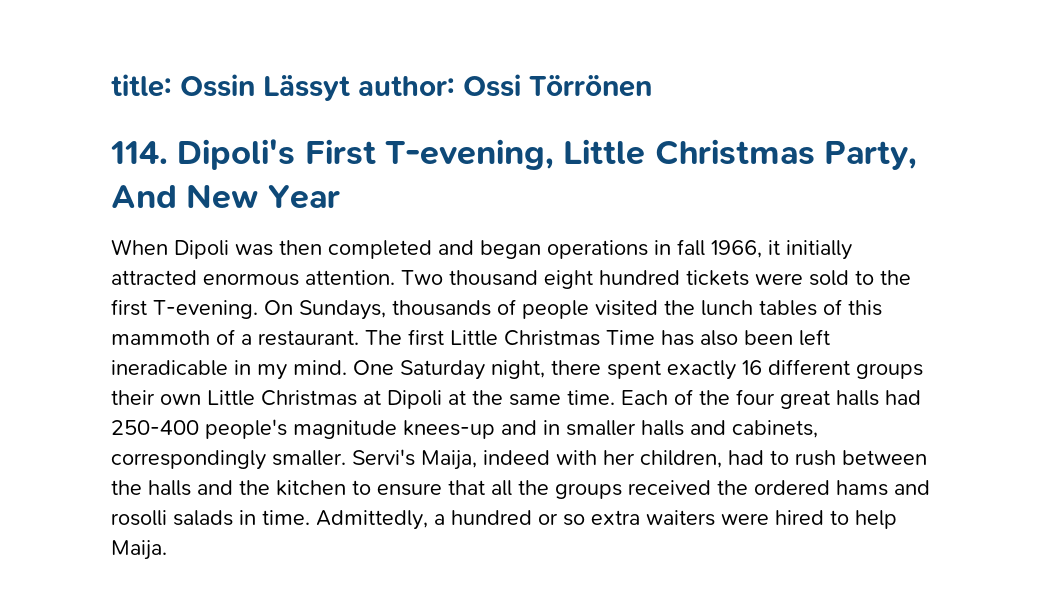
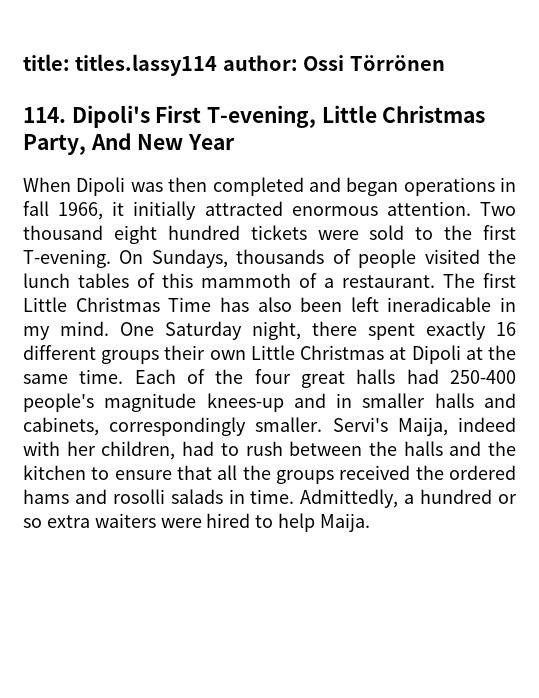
[180,74,350,101] Ossin Lässyt -> [75,54,218,76] titles.lassy114

